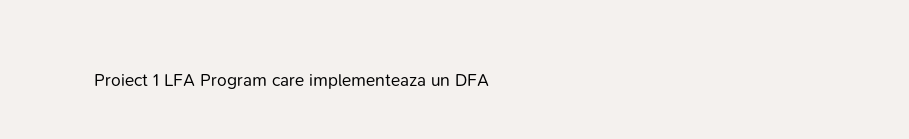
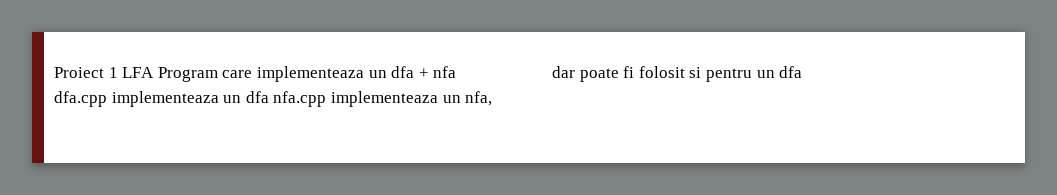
[455,74,489,87] DFA -> [391,66,457,78] [54,91,493,107] [552,66,803,82] dfa + nfa dfa.cpp implementeaza un dfa nfa.cpp implementeaza un nfa, dar poate fi folosit si pentru un dfa

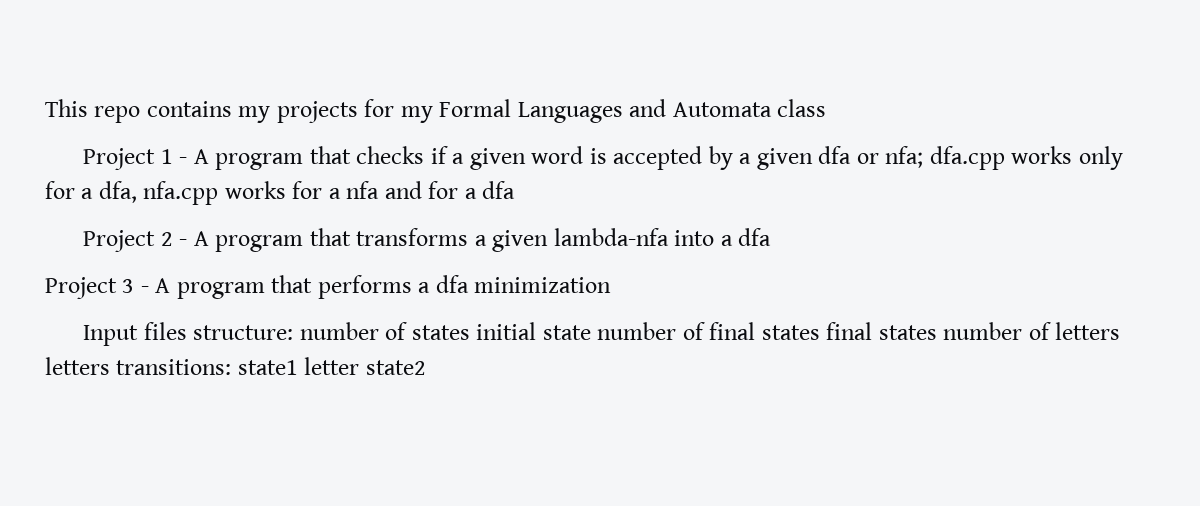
[54,66,457,82] [54,91,493,107] [552,66,803,82] Proiect 1 LFA Program care implementeaza un dfa + nfa dfa.cpp implementeaza un dfa nfa.cpp implementeaza un nfa, dar poate fi folosit si pentru un dfa -> [45,99,827,123] [83,146,1123,170] [45,181,516,205] [83,228,772,252] [45,275,612,299] [83,322,1121,346] [45,357,426,375] This repo contains my projects for my Formal Languages and Automata class // Project 1 - A program that checks if a given word is accepted by a given dfa or nfa; dfa.cpp works only for a dfa, nfa.cpp works for a nfa and for a dfa // Project 2 - A program that transforms a given lambda-nfa into a dfa // Project 3 - A program that performs a dfa minimization // Input files structure: number of states initial state number of final states final states number of letters letters transitions: state1 letter state2

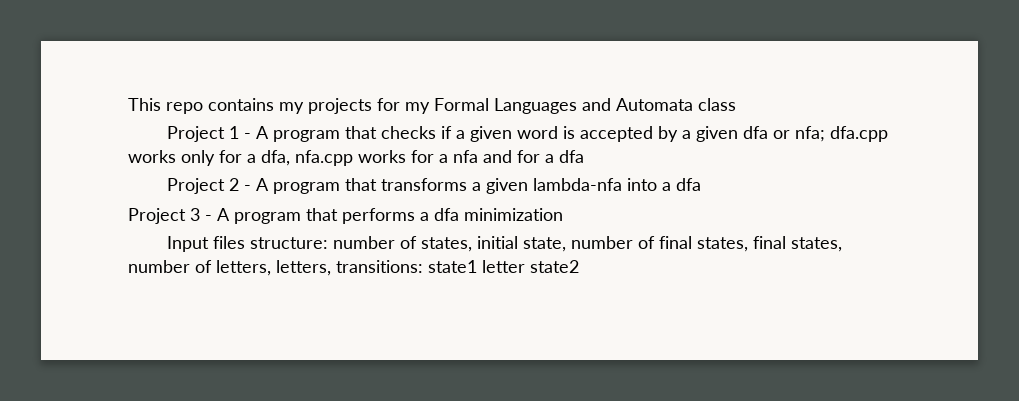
[411,322,1121,340] [45,357,110,375] states initial state number of final states final states number of letters letters -> [420,236,842,252] [128,260,331,276] states, initial state, number of final states, final states, number of letters, letters,

